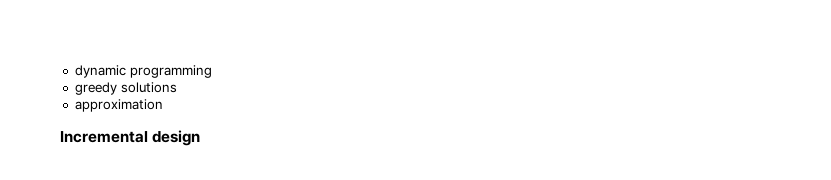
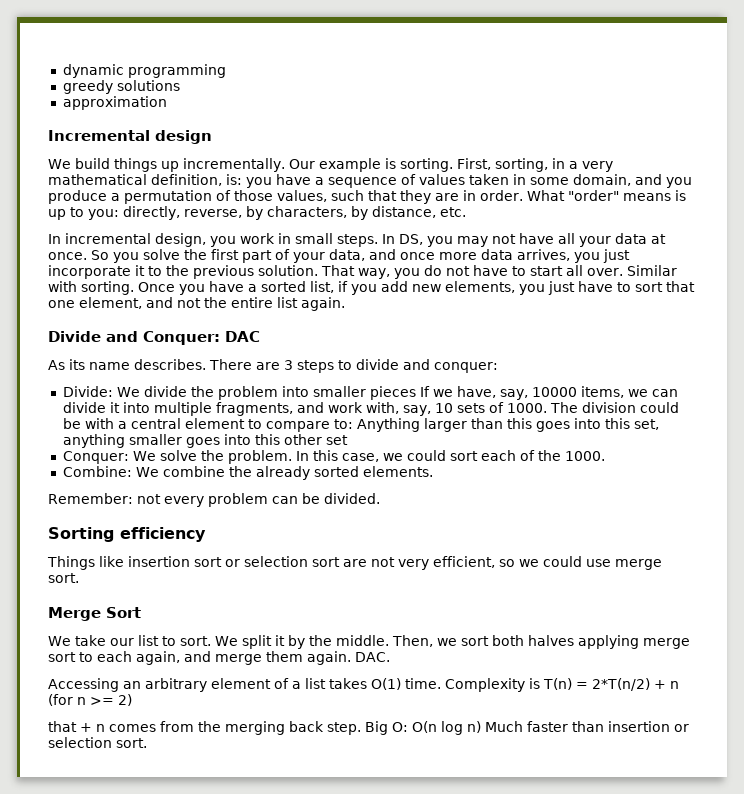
(201, 138) none -> [48,158,613,172] [48,174,692,188] [48,190,686,204] [48,206,466,220] [48,233,666,247] [48,249,630,263] [48,265,677,279] [48,281,695,295] [48,297,345,311] [48,331,260,345] [48,359,498,373] [62,386,678,400] [62,402,679,416] [62,418,659,432] [62,434,348,448] [62,450,605,464] [62,466,433,480] [48,493,380,507] [48,527,206,542] [47,556,662,570] [48,573,79,583] [48,607,141,621] [48,635,690,649] [48,651,390,665] [48,678,679,692] [48,694,132,706] [48,721,689,735] [48,737,147,748] // We build things up incrementally. Our example is sorting. First, sorting, in a very mathematical definition, is: you have a sequence of values taken in some domain, and you produce a permutation of those values, such that they are in order. What "order" means is up to you: directly, reverse, by characters, by distance, etc. // In incremental design, you work in small steps. In DS, you may not have all your data at once. So you solve the first part of your data, and once more data arrives, you just incorporate it to the previous solution. That way, you do not have to start all over. Similar with sorting. Once you have a sorted list, if you add new elements, you just have to sort that one element, and not the entire list again. // Divide and Conquer: DAC // As its name describes. There are 3 steps to divide and conquer: // Divide: We divide the problem into smaller pieces If we have, say, 10000 items, we can divide it into multiple fragments, and work with, say, 10 sets of 1000. The division could be with a central element to compare to: Anything larger than this goes into this set, anything smaller goes into this other set // Conquer: We solve the problem. In this case, we could sort each of the 1000. // Combine: We combine the already sorted elements. // Remember: not every problem can be divided. // Sorting efficiency // Things like insertion sort or selection sort are not very efficient, so we could use merge sort. // Merge Sort // We take our list to sort. We split it by the middle. Then, we sort both halves applying merge sort to each again, and merge them again. DAC. // Accessing an arbitrary element of a list takes O(1) time. Complexity is T(n) = 2*T(n/2) + n (for n >= 2) // that + n comes from the merging back step. Big O: O(n log n) Much faster than insertion or selection sort.

